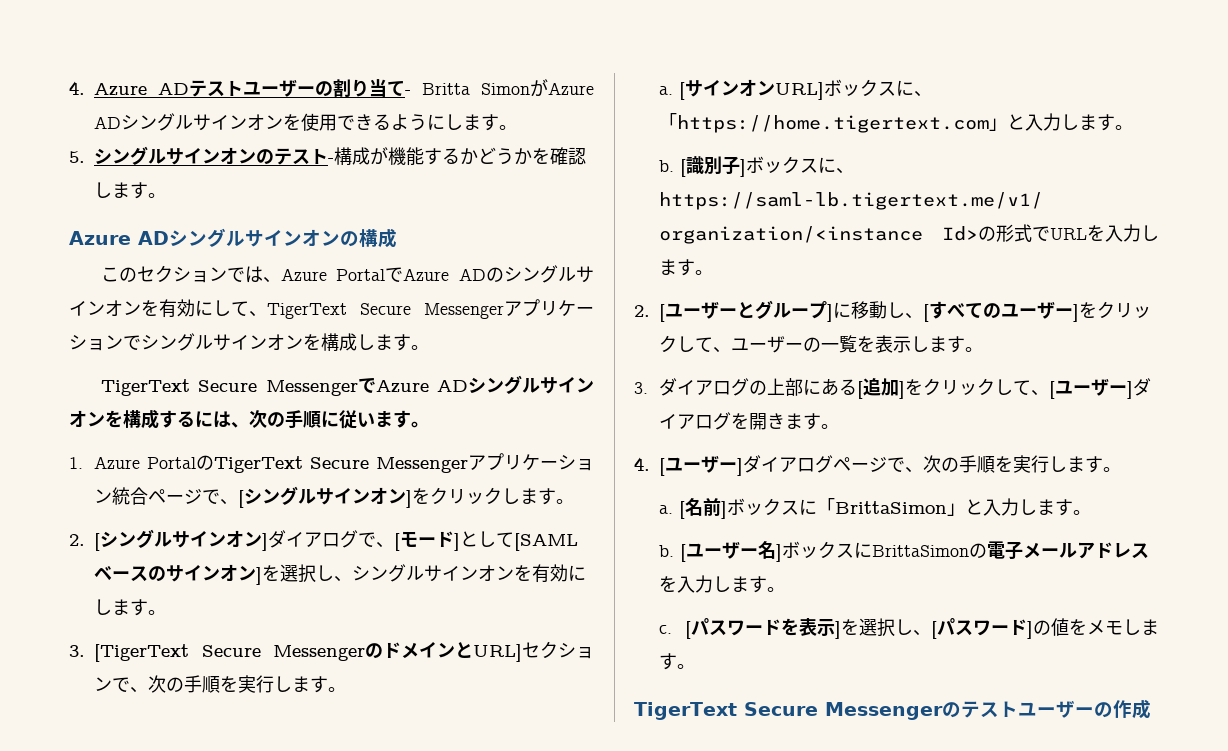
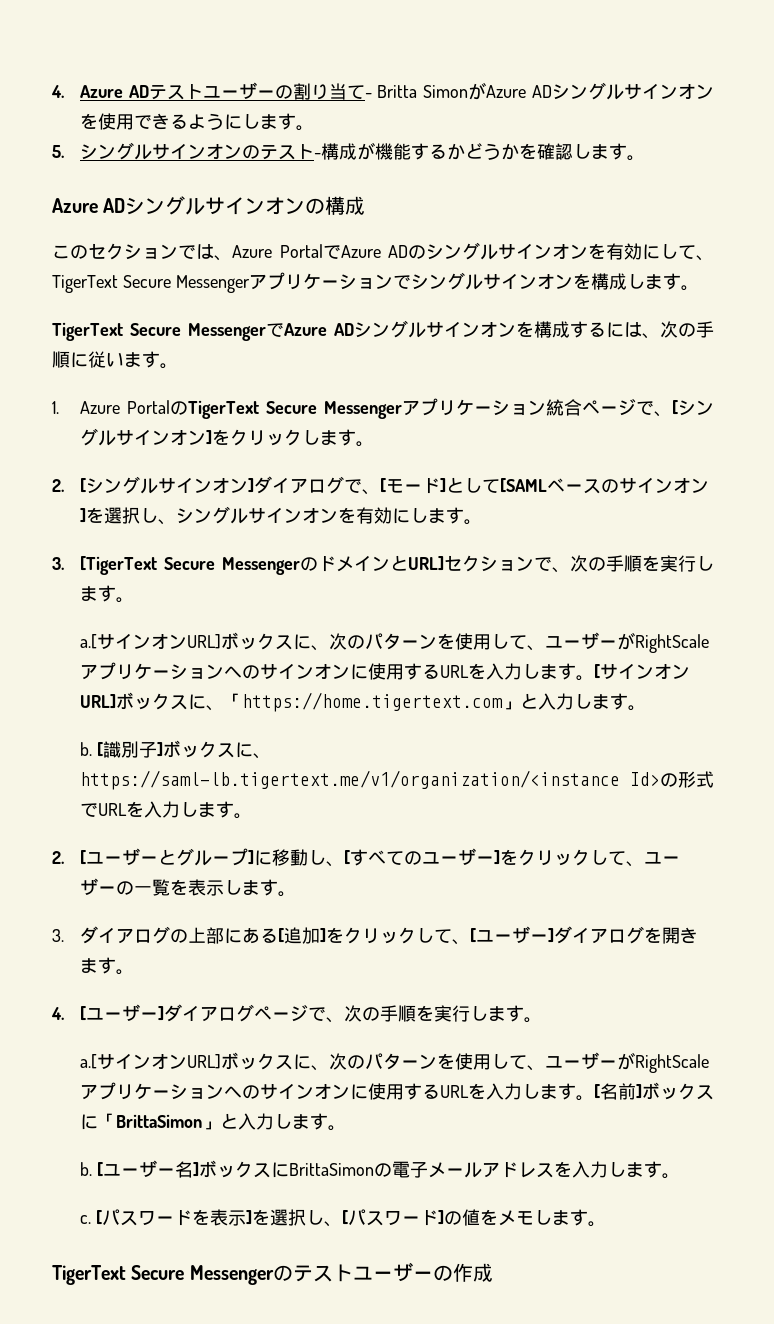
[659,86,674,95] a. -> [79,632,709,653] [79,662,594,681] a.[サインオンURL]ボックスに、次のパターンを使用して、ユーザーがRightScaleアプリケーションへのサインオンに使用するURLを入力します。
[659,505,674,514] a. -> [79,1052,709,1073] [79,1082,594,1101] a.[サインオンURL]ボックスに、次のパターンを使用して、ユーザーがRightScaleアプリケーションへのサインオンに使用するURLを入力します。

